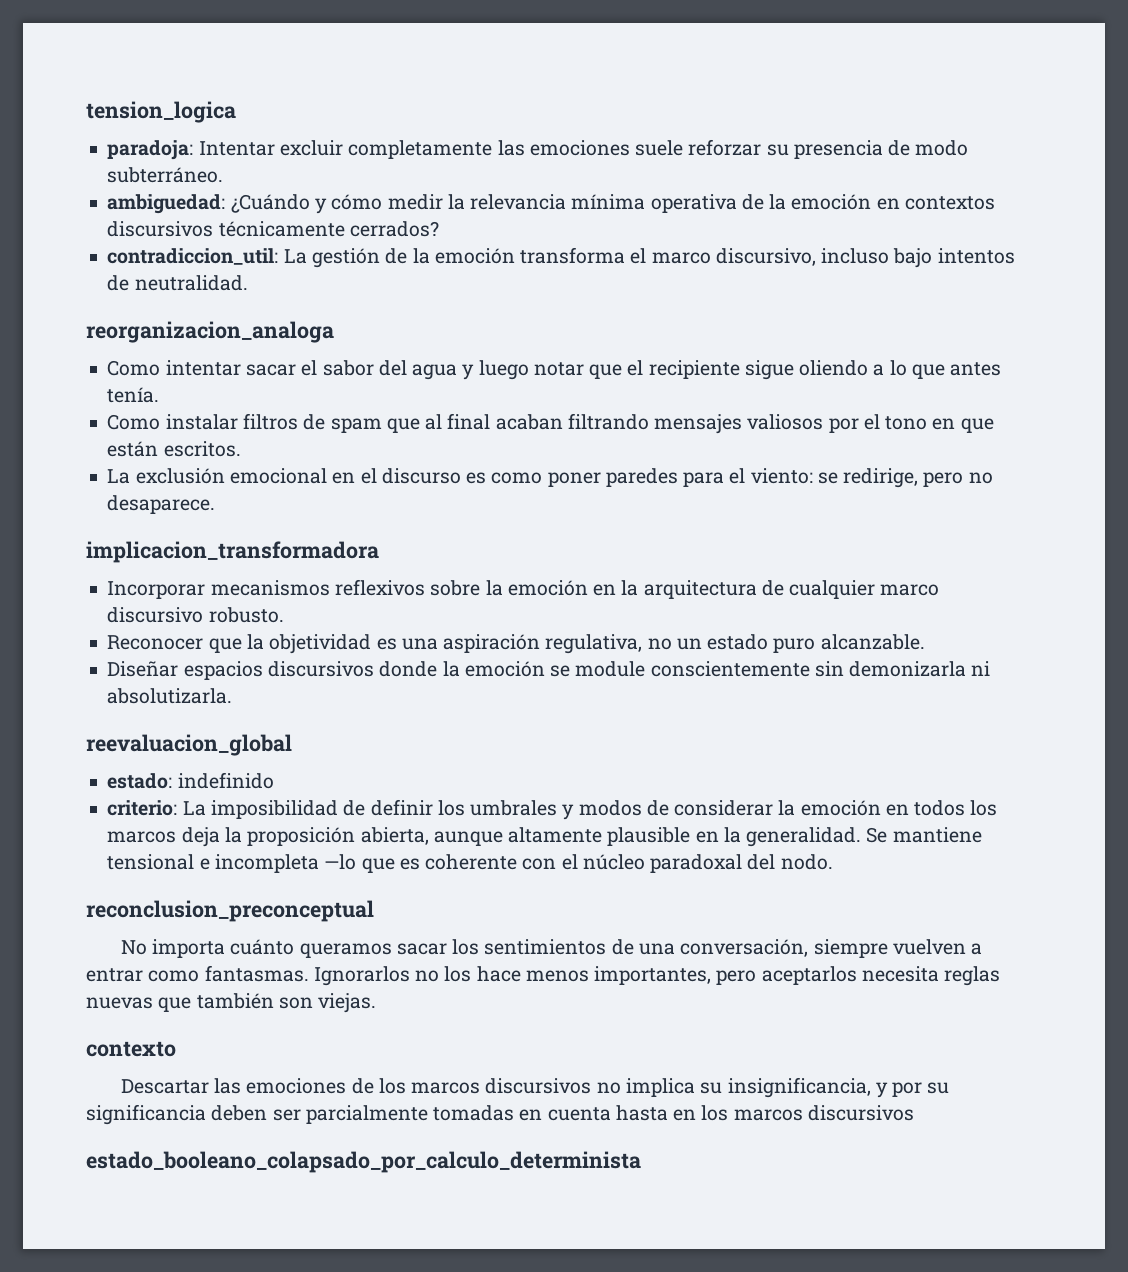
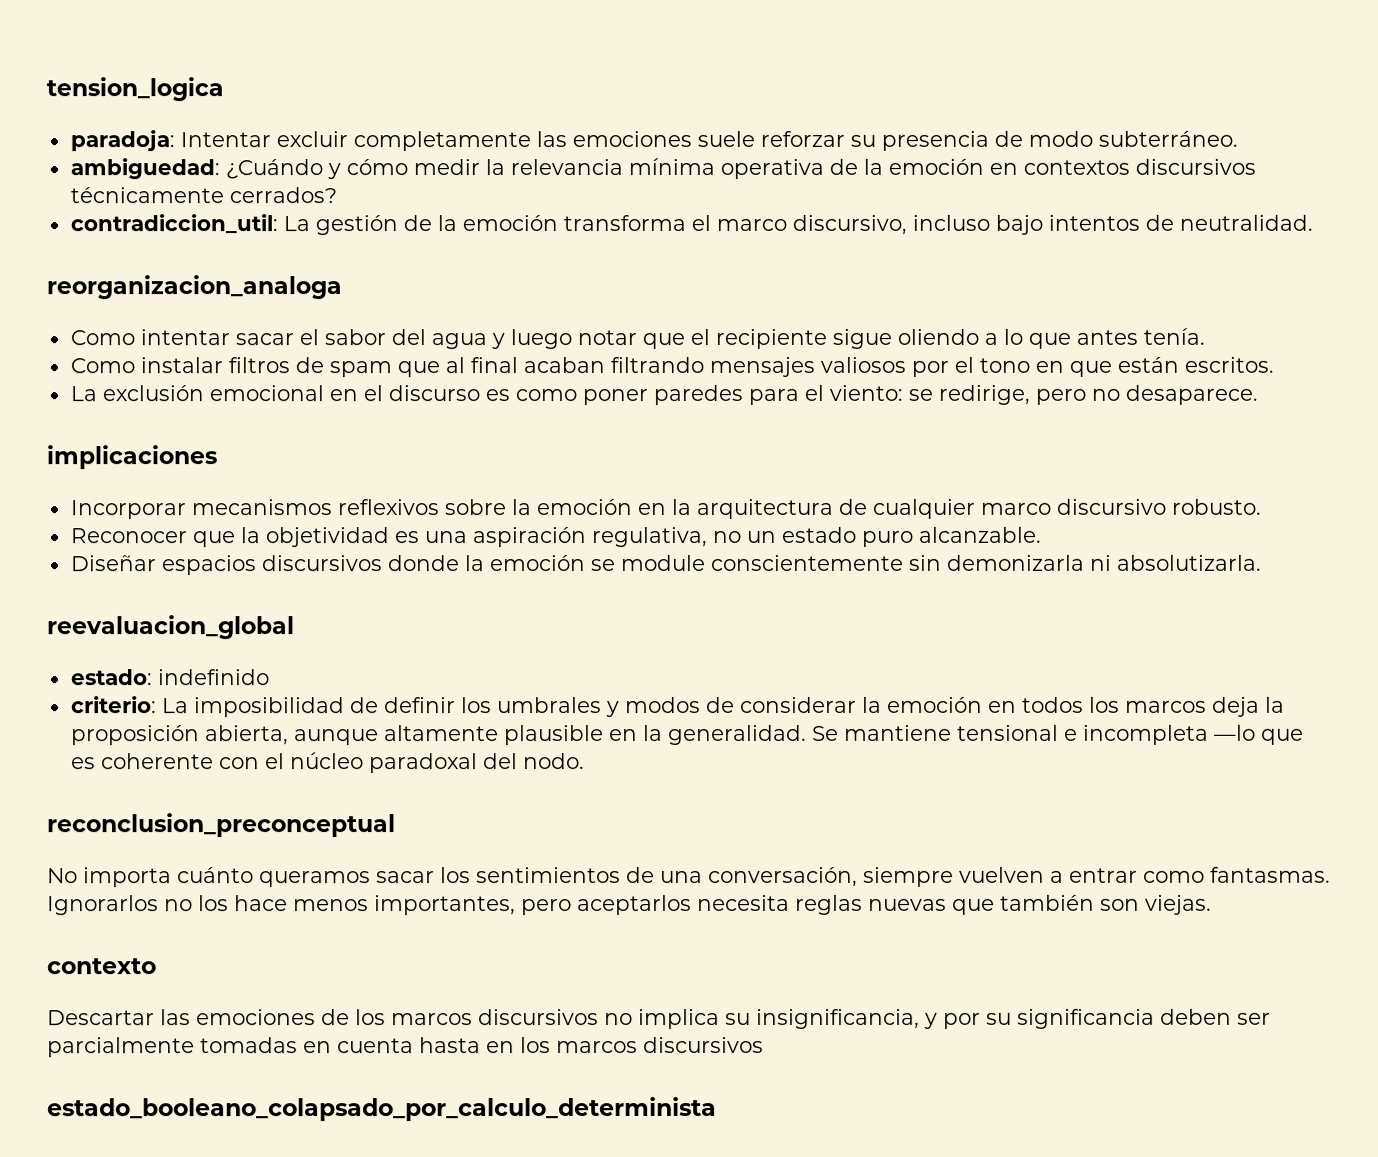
[86,541,379,563] implicacion_transformadora -> [46,445,217,470] implicaciones

